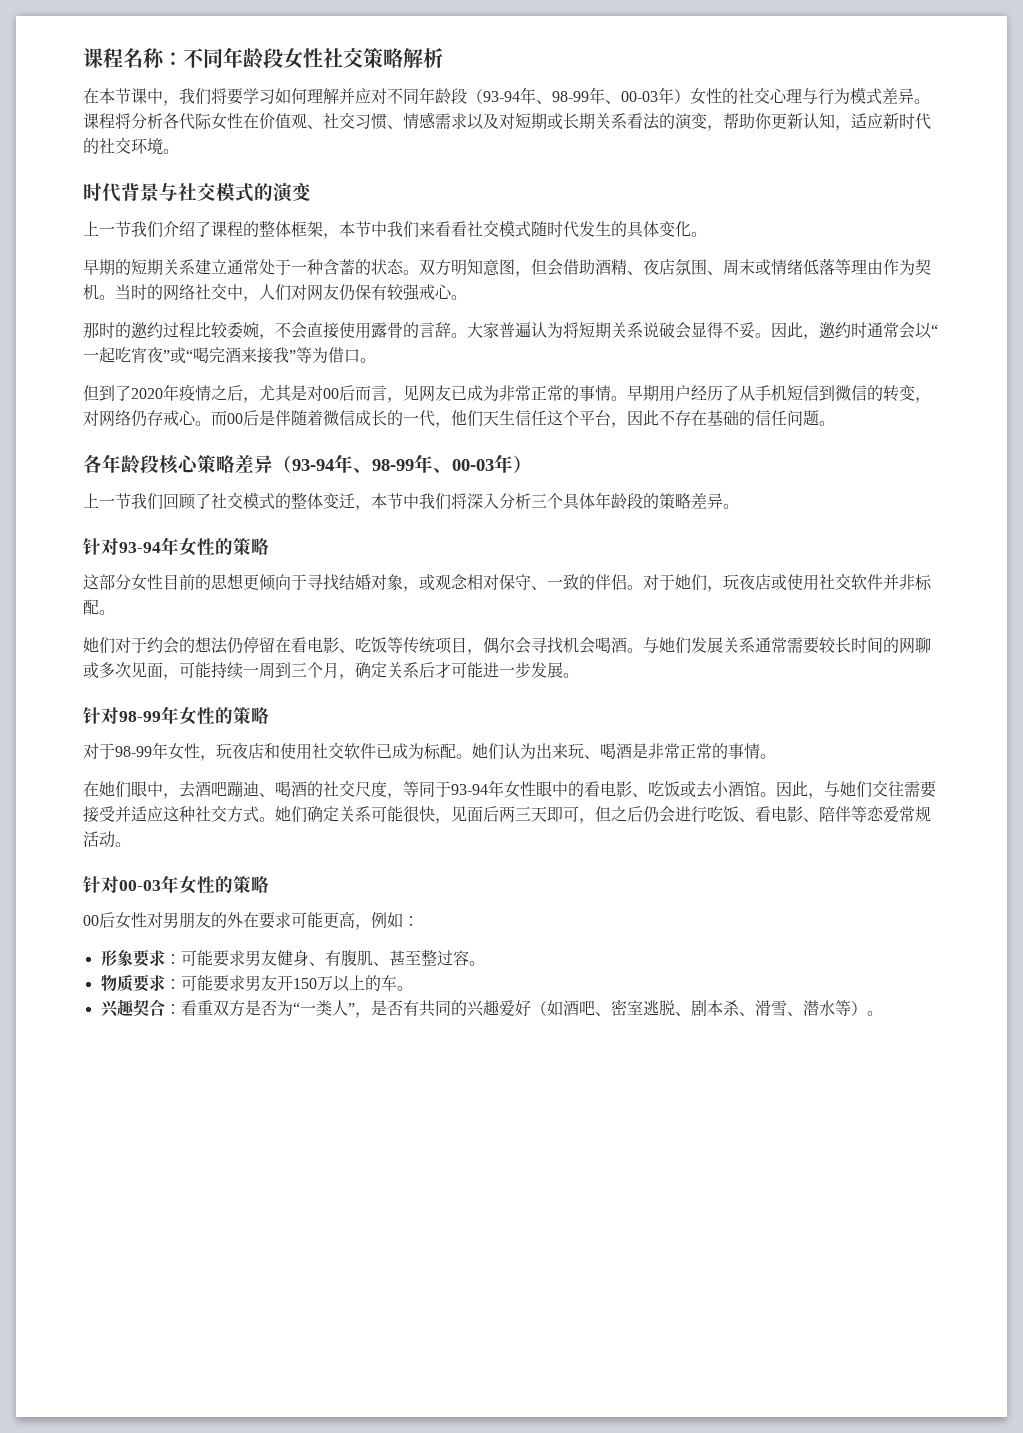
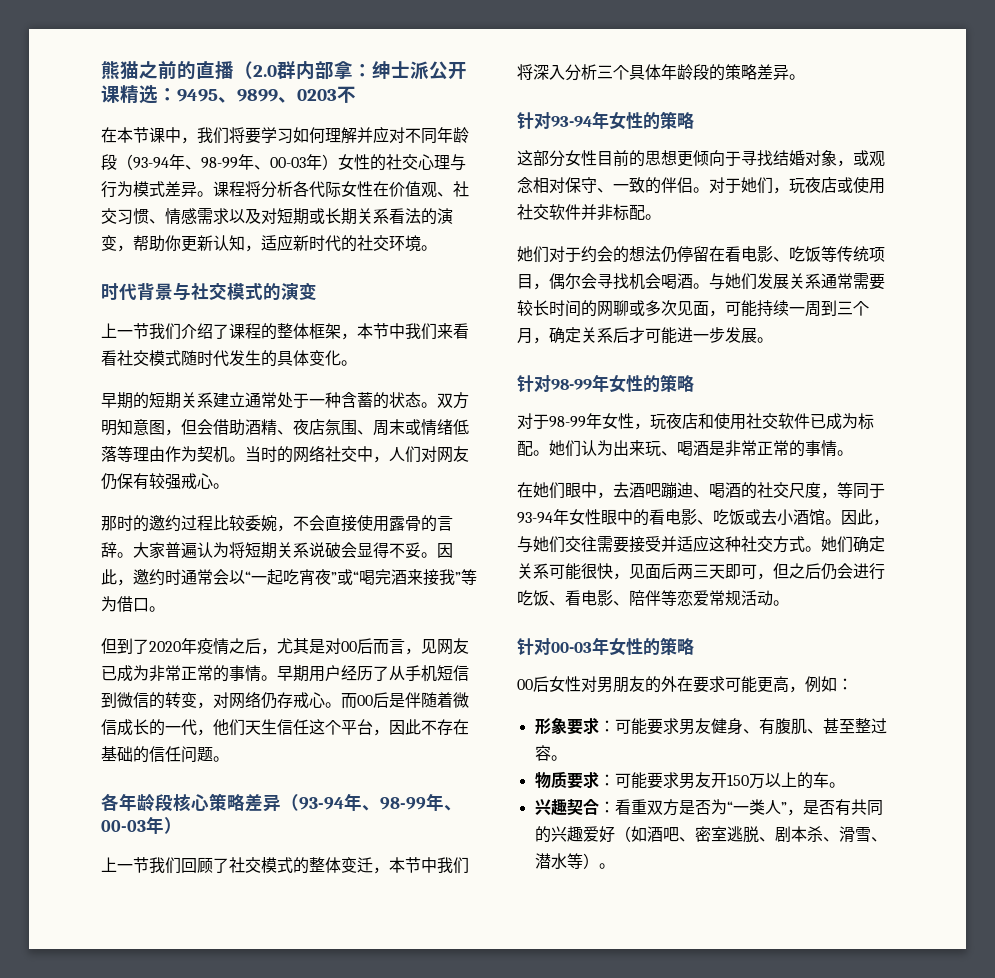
[83,47,443,69] 课程名称：不同年龄段女性社交策略解析 -> [101,61,467,80] [101,85,356,104] 熊猫之前的直播（2.0群内部拿：绅士派公开课精选：9495、9899、0203不

